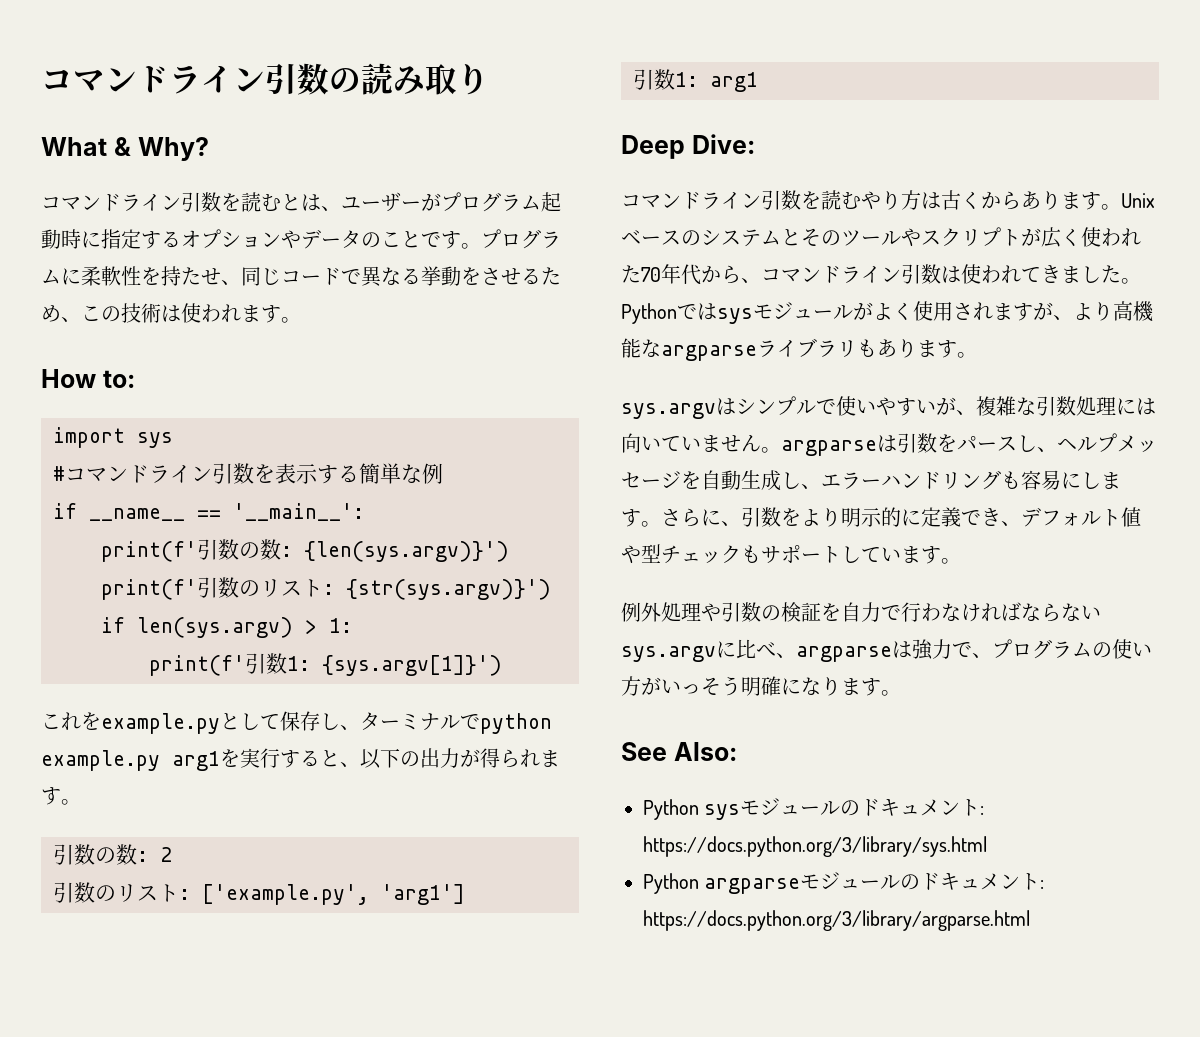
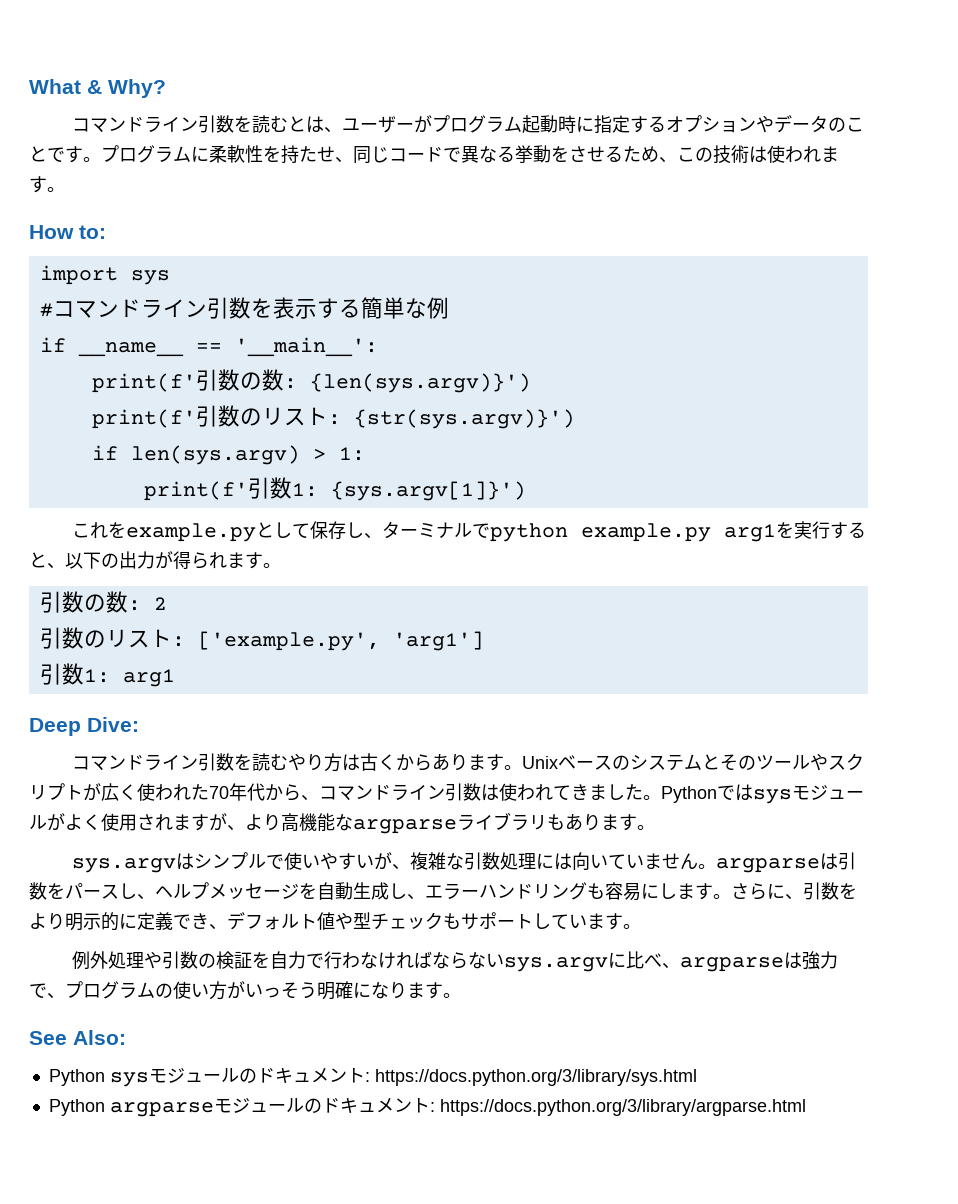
[41,63,489,95] コマンドライン引数の読み取り // -> (29, 86) none

